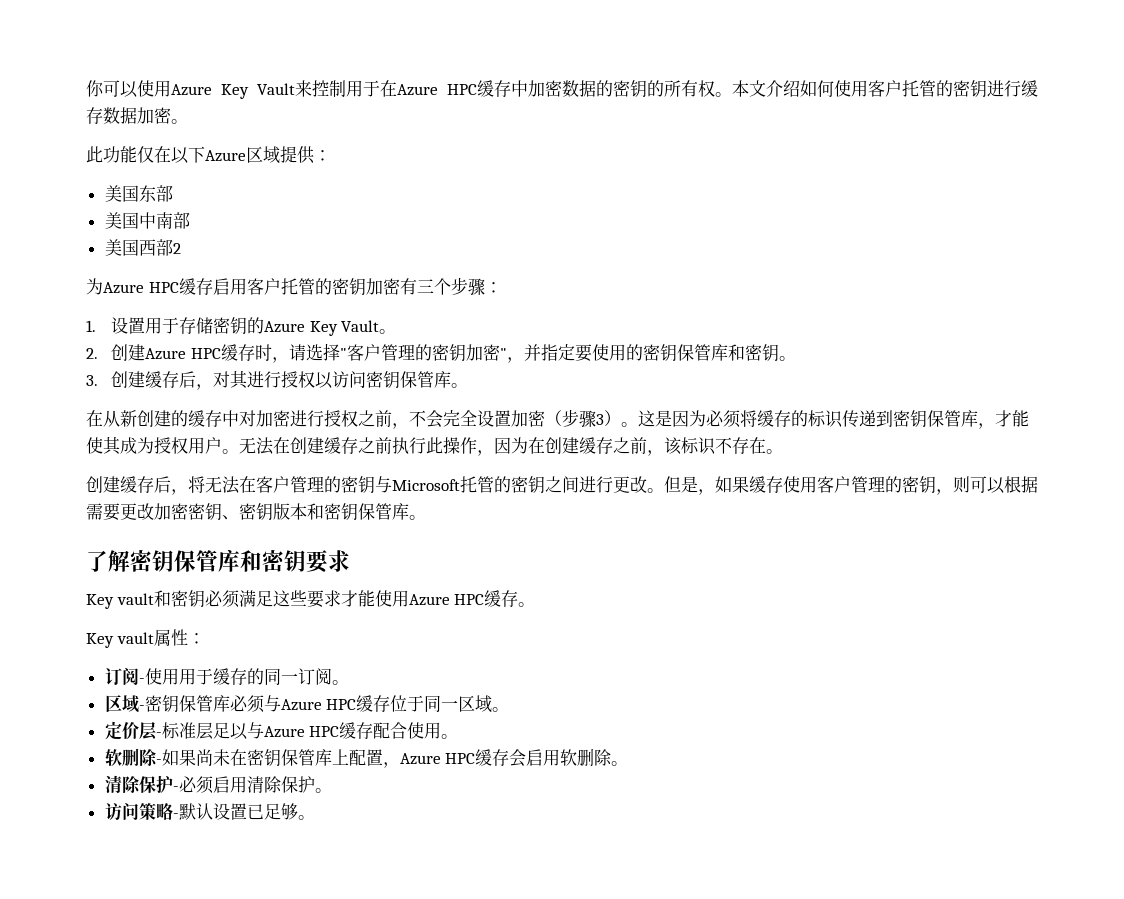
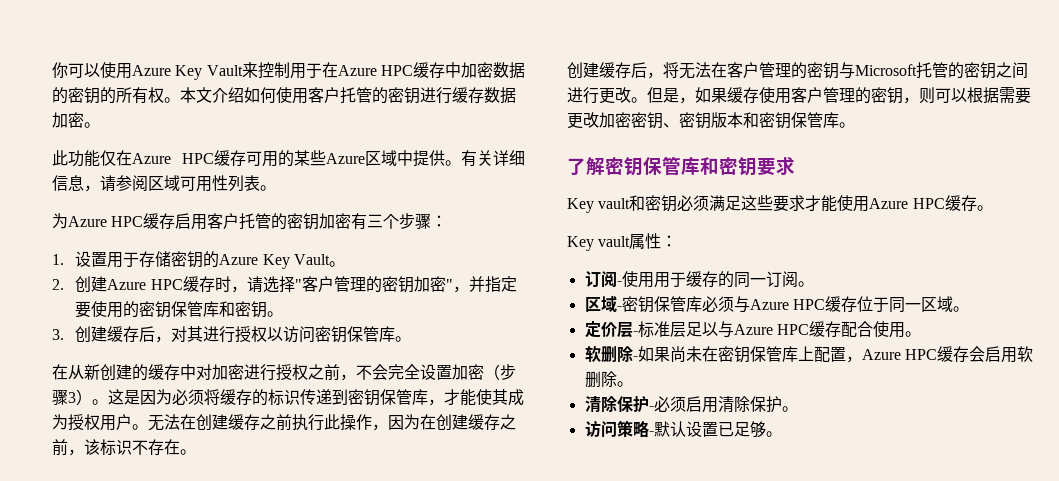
[171,146,331,164] [104,185,173,202] [104,212,190,229] [104,239,181,256] 以下Azure区域提供： // 美国东部 // 美国中南部 // 美国西部2 -> [132,150,525,167] [52,175,276,192] Azure HPC缓存可用的某些Azure区域中提供。有关详细信息，请参阅区域可用性列表。

